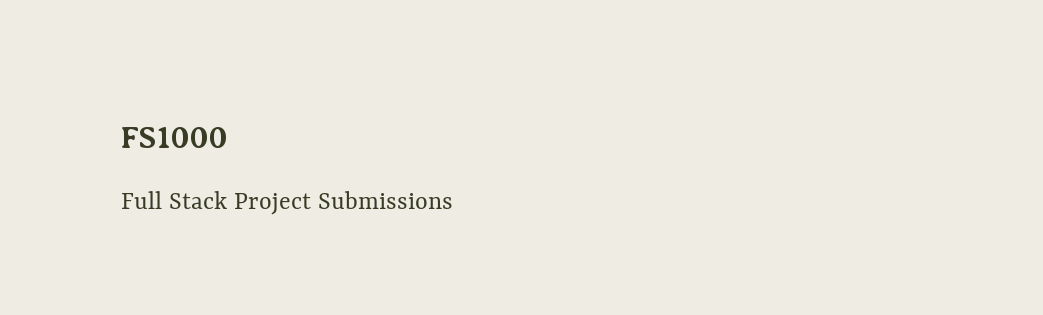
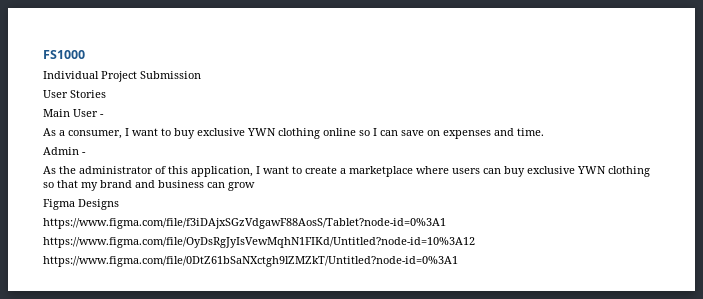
[121,191,454,215] Full Stack Project Submissions -> [43,71,201,82] [43,90,106,98] [43,109,104,117] [43,128,544,139] [43,147,86,155] [43,166,650,177] [43,180,255,191] [43,199,119,210] [43,218,446,229] [43,237,475,248] [43,256,458,267] Individual Project Submission // User Stories // Main User - // As a consumer, I want to buy exclusive YWN clothing online so I can save on expenses and time. // Admin - // As the administrator of this application, I want to create a marketplace where users can buy exclusive YWN clothing so that my brand and business can grow // Figma Designs // https://www.figma.com/file/f3iDAjxSGzVdgawF88AosS/Tablet?node-id=0%3A1 // https://www.figma.com/file/OyDsRgJyIsVewMqhN1FIKd/Untitled?node-id=10%3A12 // https://www.figma.com/file/0DtZ61bSaNXctgh9lZMZkT/Untitled?node-id=0%3A1

